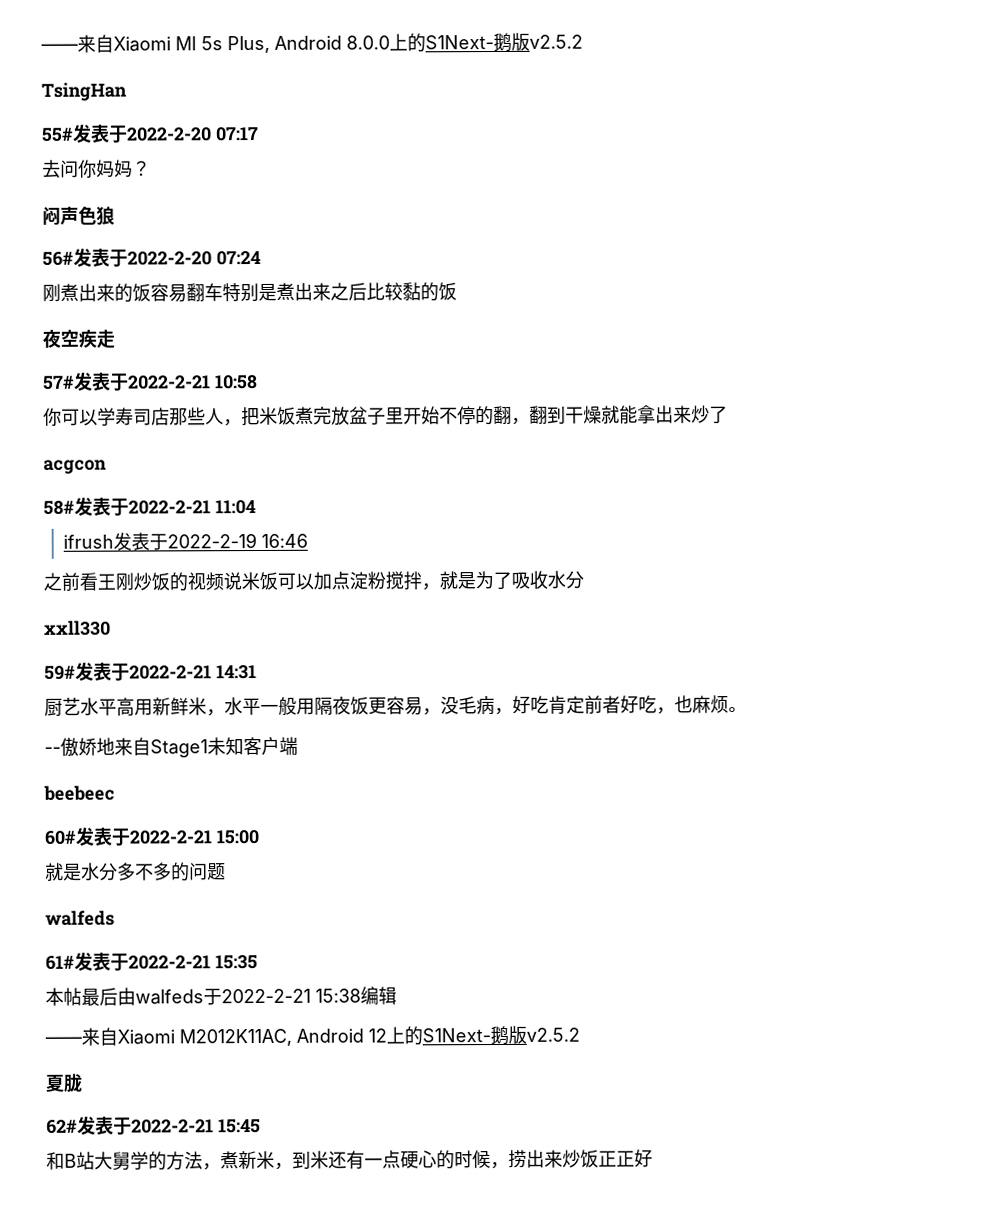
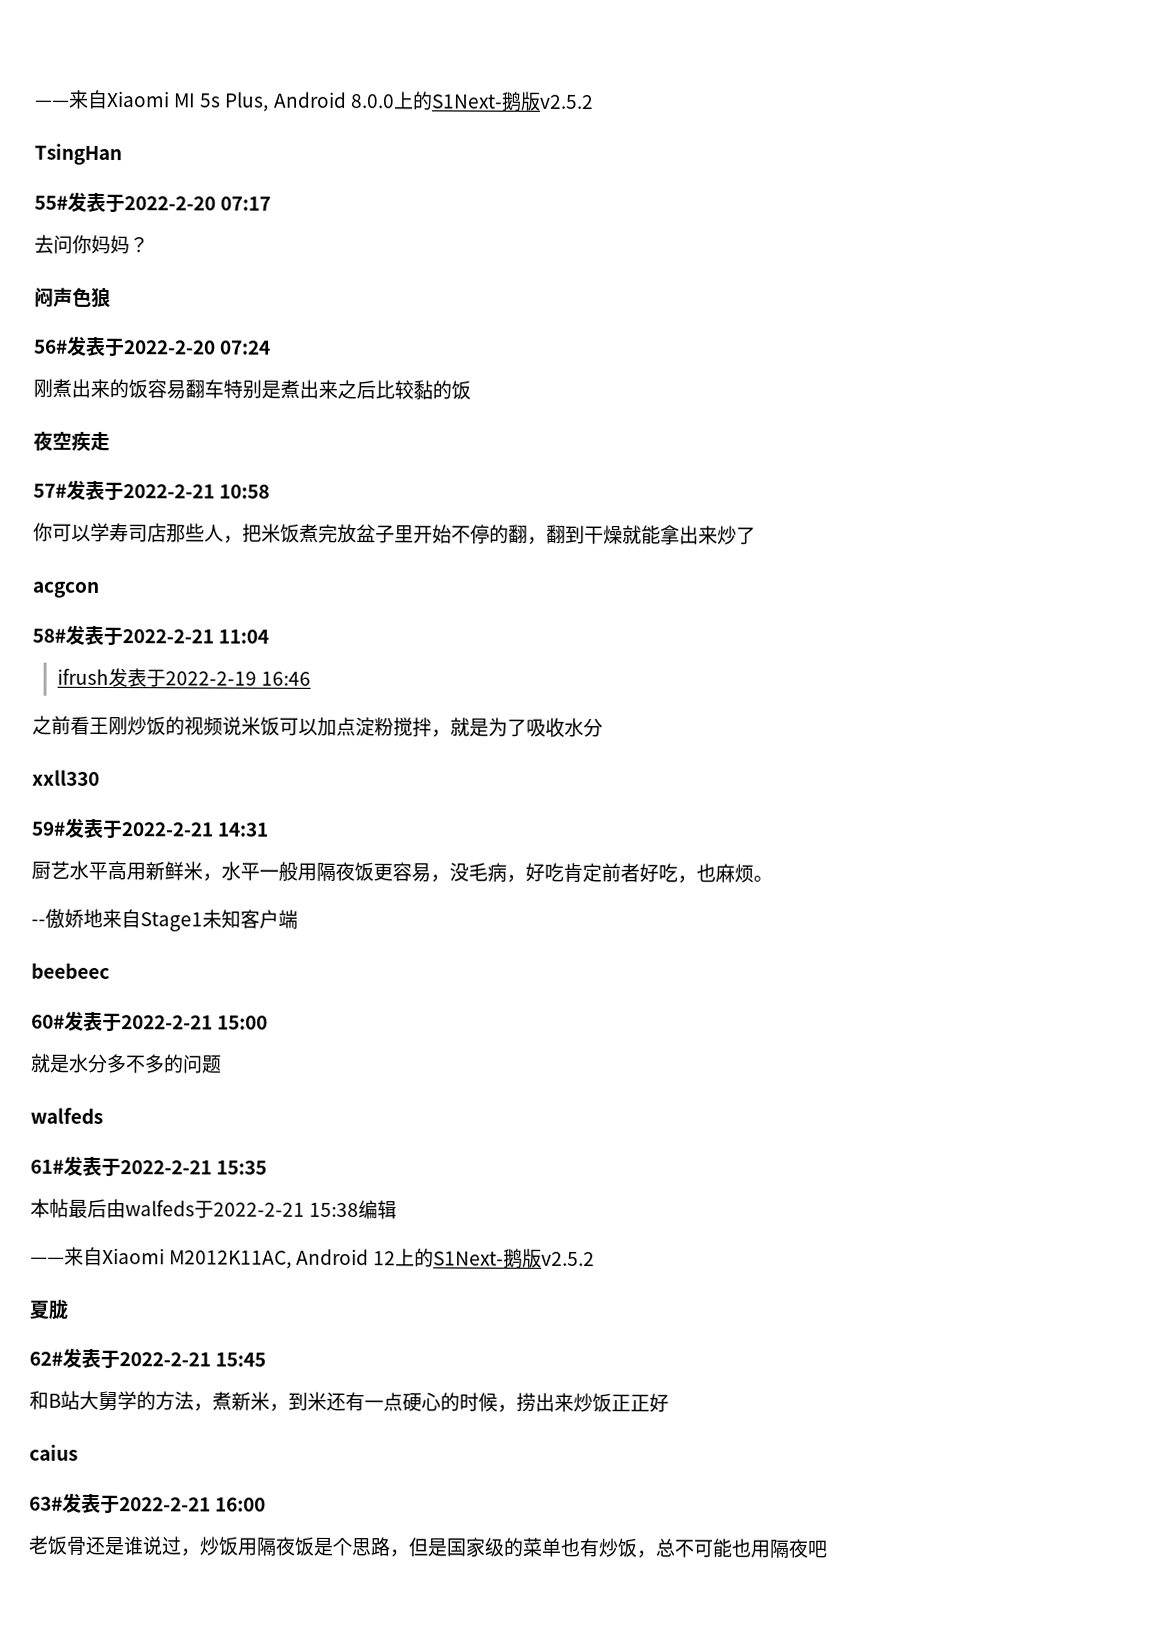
(653, 1158) none -> [29,1444,78,1461] [29,1492,267,1514] [28,1535,828,1559] // caius // 63#发表于2022-2-21 16:00 // 老饭骨还是谁说过，炒饭用隔夜饭是个思路，但是国家级的菜单也有炒饭，总不可能也用隔夜吧

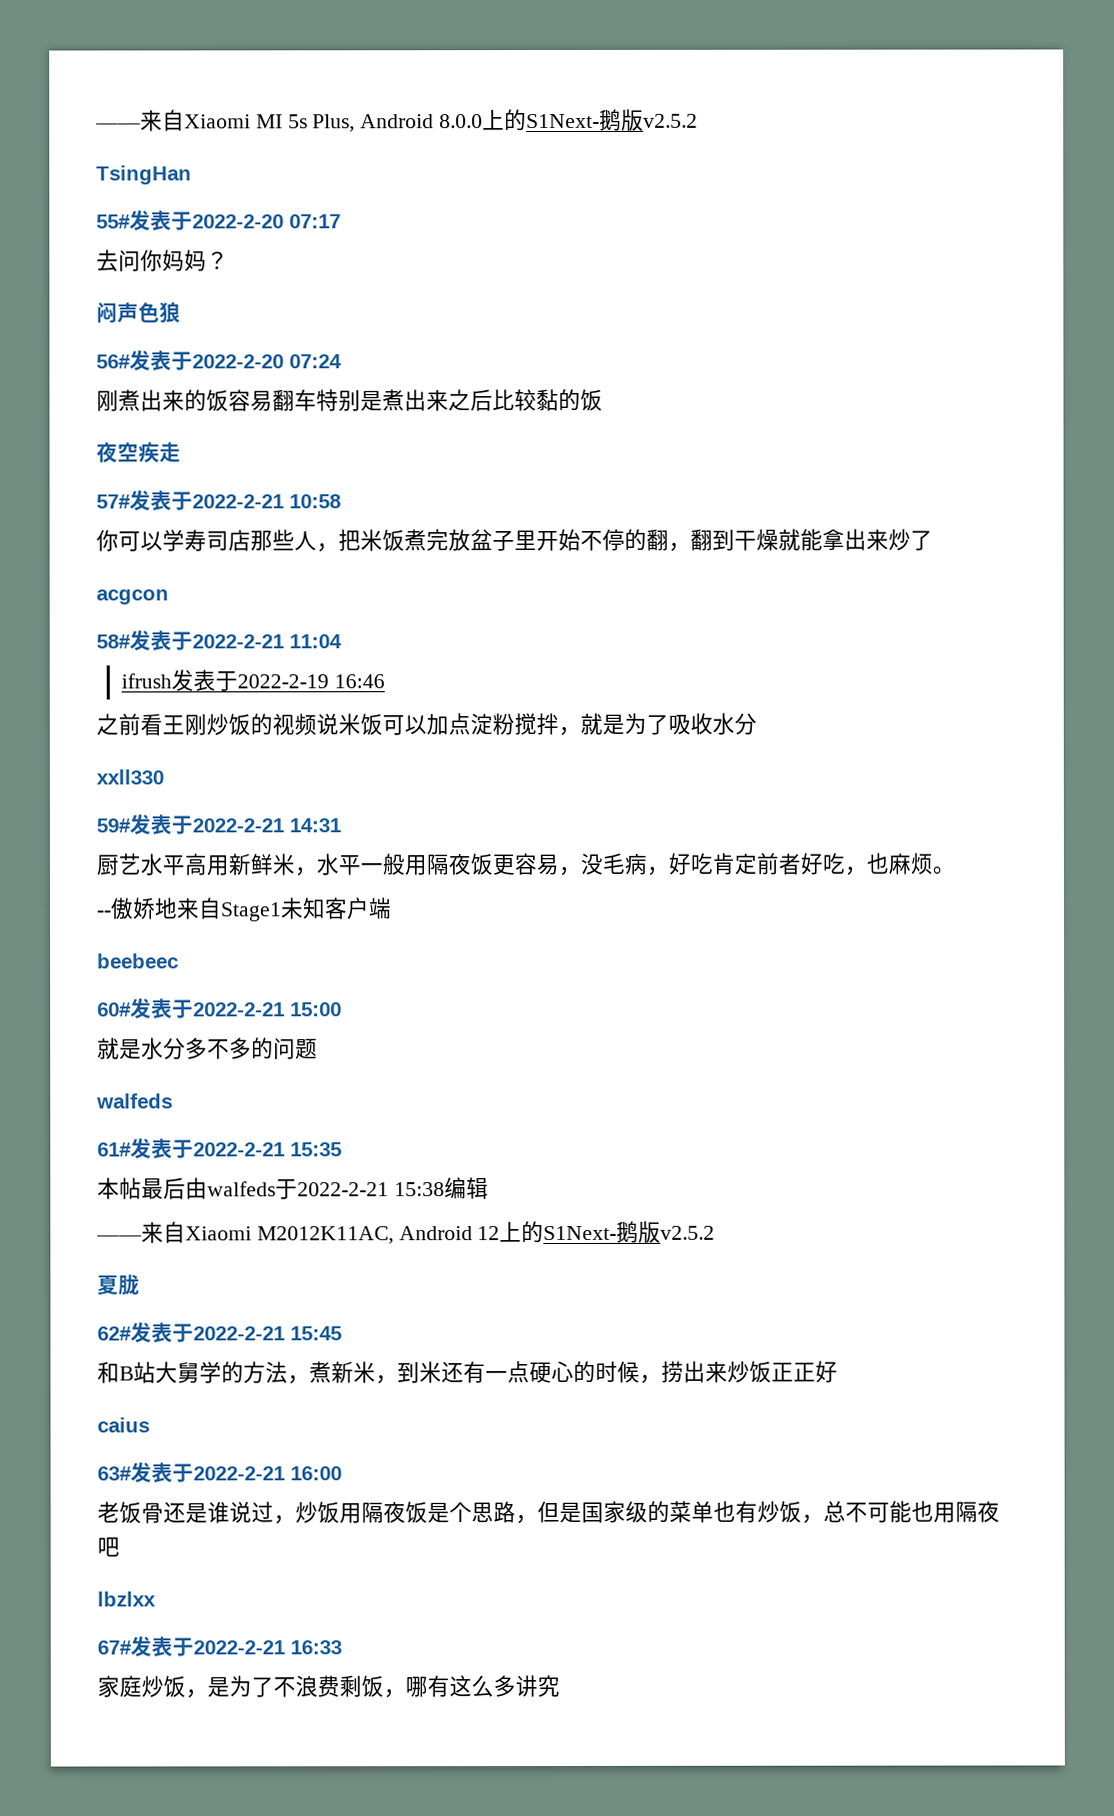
(828, 1549) none -> [97,1591,156,1607] [97,1636,342,1657] [97,1674,560,1699] // lbzlxx // 67#发表于2022-2-21 16:33 // 家庭炒饭，是为了不浪费剩饭，哪有这么多讲究

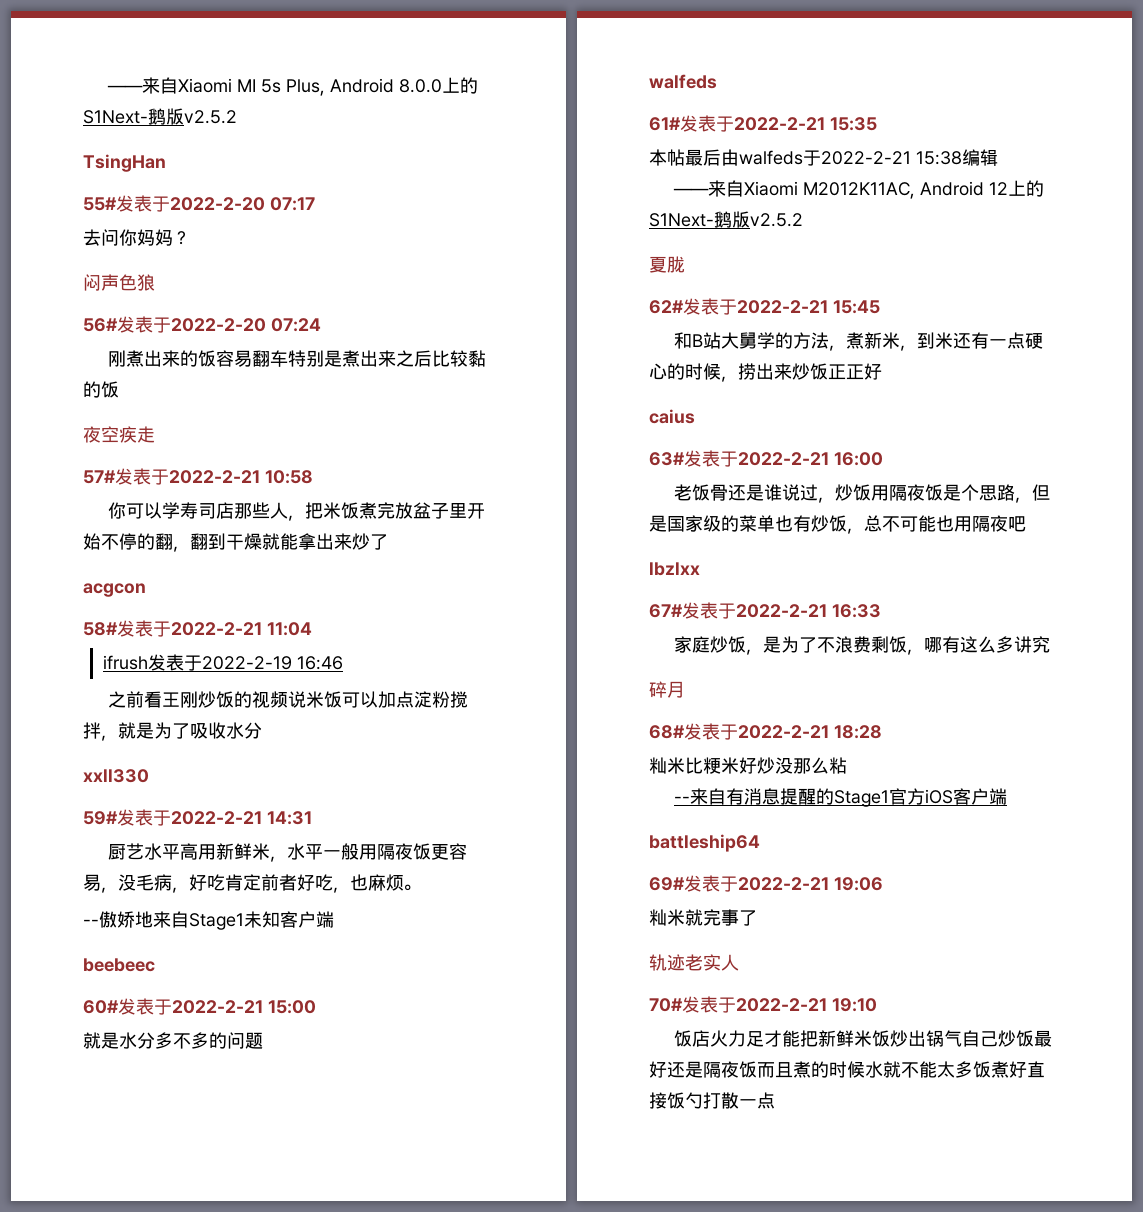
(560, 1686) none -> [649,681,685,698] [649,723,882,740] [649,757,847,774] [674,788,1008,807] [649,834,760,852] [649,875,883,892] [649,909,757,926] [649,954,739,971] [649,996,877,1013] [674,1030,1053,1047] [649,1061,1045,1078] [649,1092,775,1109] // 碎月 // 68#发表于2022-2-21 18:28 // 籼米比粳米好炒没那么粘 // --来自有消息提醒的Stage1官方iOS客户端 // battleship64 // 69#发表于2022-2-21 19:06 // 籼米就完事了 // 轨迹老实人 // 70#发表于2022-2-21 19:10 // 饭店火力足才能把新鲜米饭炒出锅气自己炒饭最好还是隔夜饭而且煮的时候水就不能太多饭煮好直接饭勺打散一点

